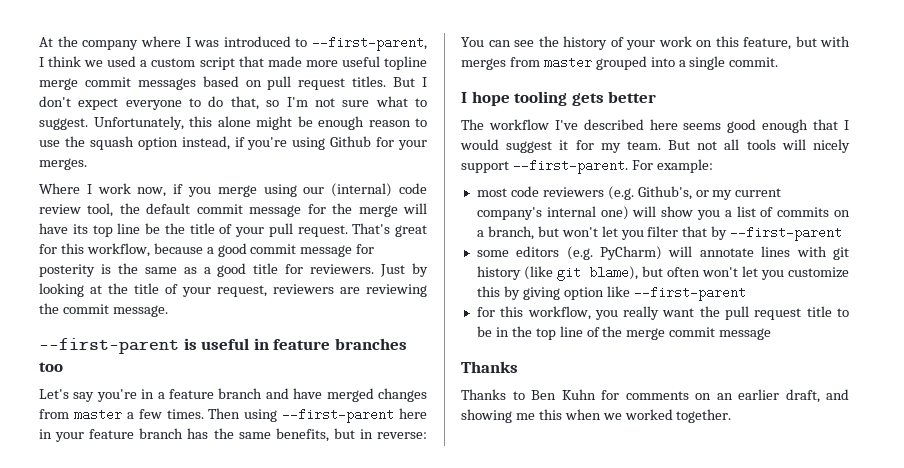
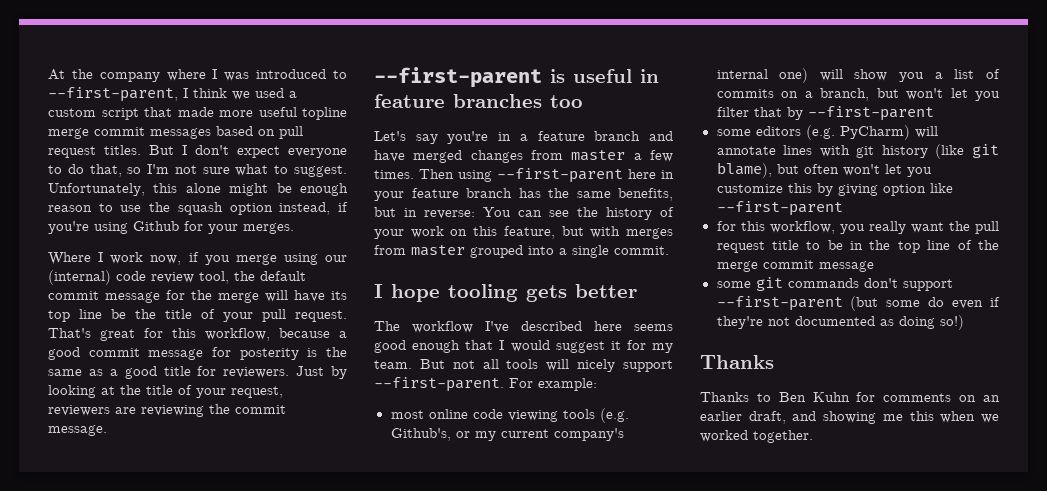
[510,186,604,197] code reviewers -> [428,409,595,422] online code viewing tools
(772, 334) none -> [716,277,953,291] [716,296,1000,311] [716,315,964,330] // some git commands don't support --first-parent (but some do even if they're not documented as doing so!)

